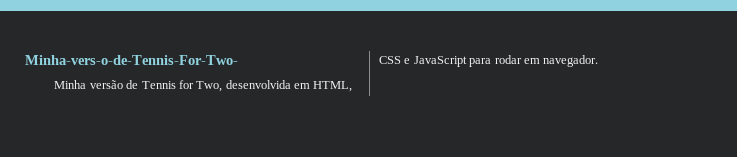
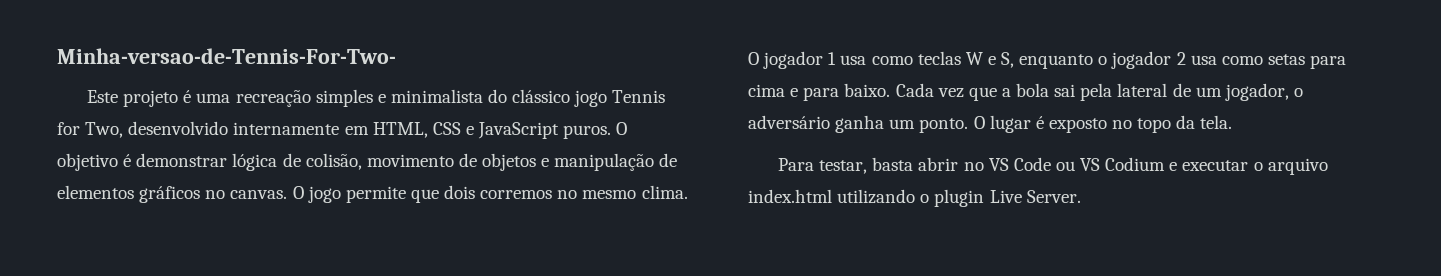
[25,55,238,65] [54,80,139,89] Minha-vers-o-de-Tennis-For-Two- // Minha versão de -> [57,48,396,64] [87,89,608,107] Minha-versao-de-Tennis-For-Two- // Este projeto é uma recreação simples e minimalista do clássico jogo
[225,80,291,89] desenvolvida -> [128,121,340,135] desenvolvido internamente
[469,55,599,67] para rodar em navegador. -> [563,122,628,139] [57,153,678,171] [57,185,688,203] [748,51,1347,69] [748,83,1303,101] [748,115,1233,133] [778,157,1328,175] [748,189,1081,207] puros. O objetivo é demonstrar lógica de colisão, movimento de objetos e manipulação de elementos gráficos no canvas. O jogo permite que dois corremos no mesmo clima. O jogador 1 usa como teclas W e S, enquanto o jogador 2 usa como setas para cima e para baixo. Cada vez que a bola sai pela lateral de um jogador, o adversário ganha um ponto. O lugar é exposto no topo da tela. // Para testar, basta abrir no VS Code ou VS Codium e executar o arquivo index.html utilizando o plugin Live Server.

